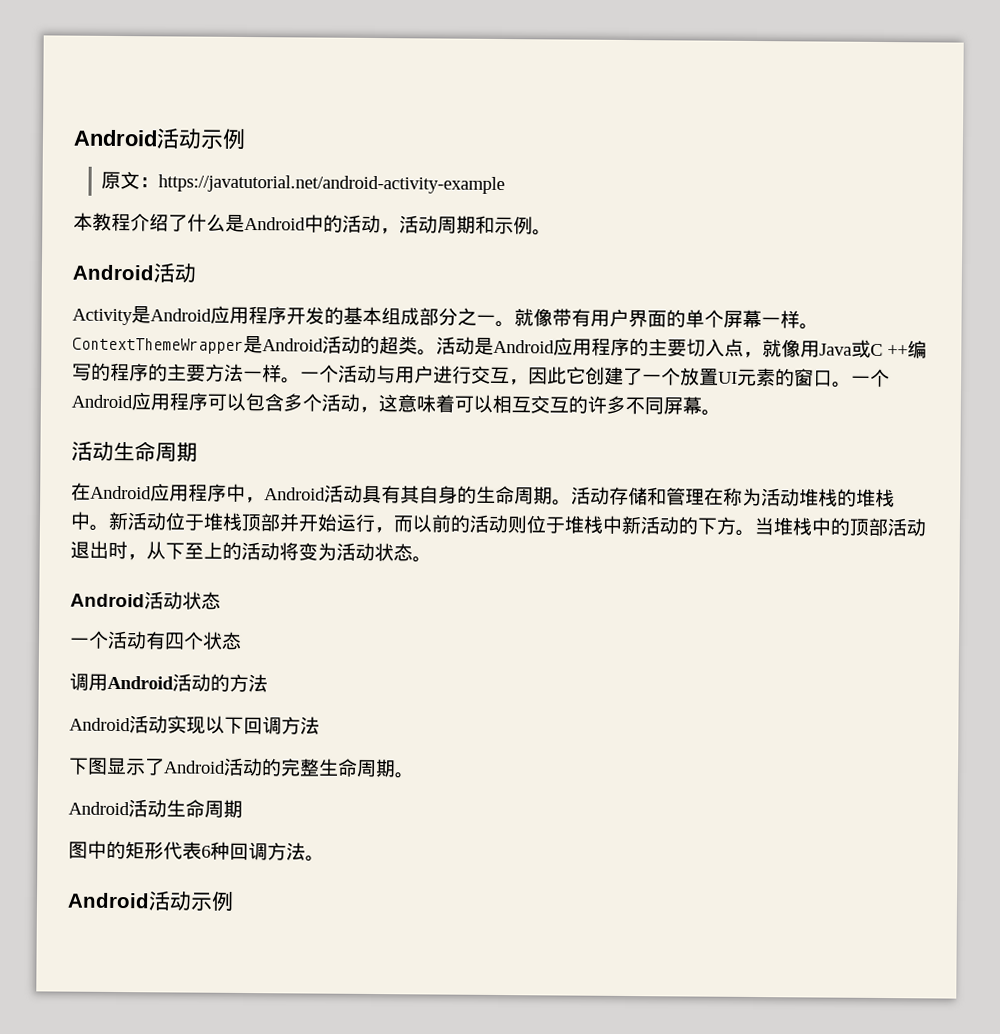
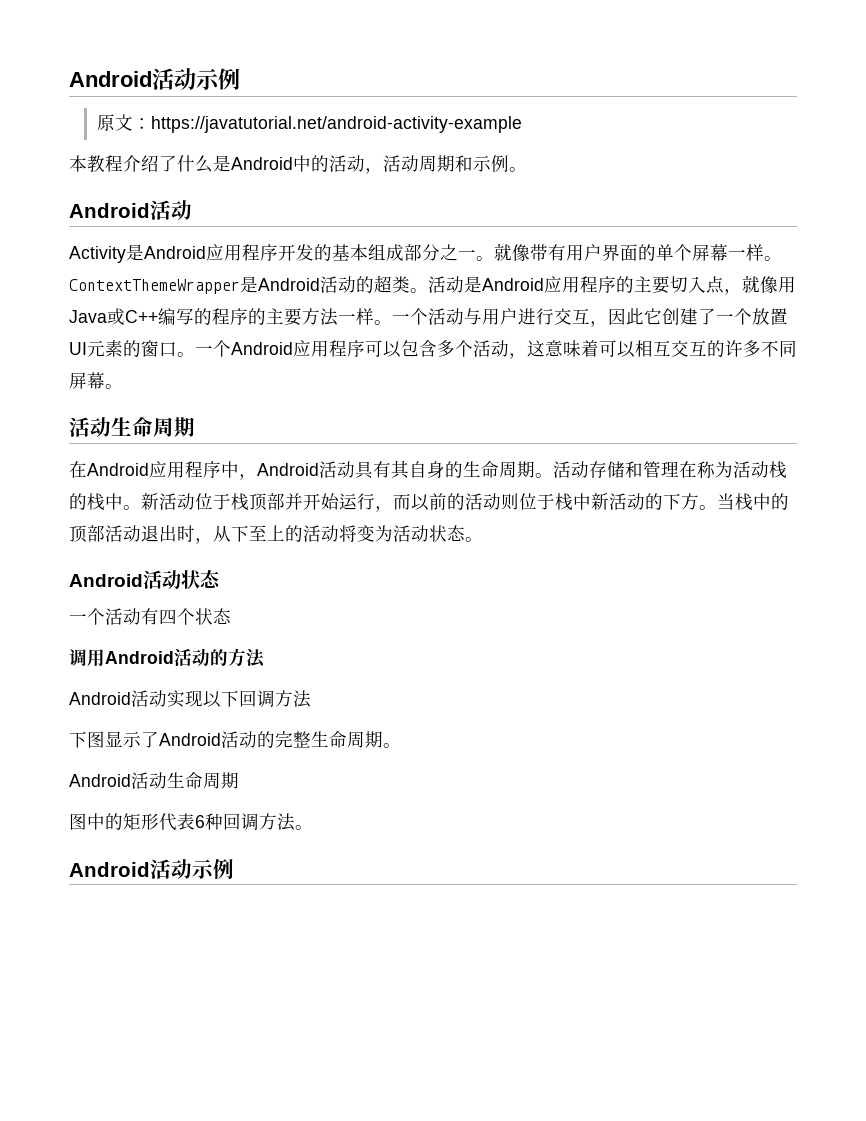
[870,343,908,357] C ++ -> [125,310,158,323] C++
[799,488,876,507] 堆栈的堆 -> [769,461,787,479] [69,493,87,510] 栈的
[203,512,224,531] 堆 -> (231, 501) none
[564,515,585,534] 堆 -> (555, 501) none
[773,517,794,536] 堆 -> (735, 501) none

